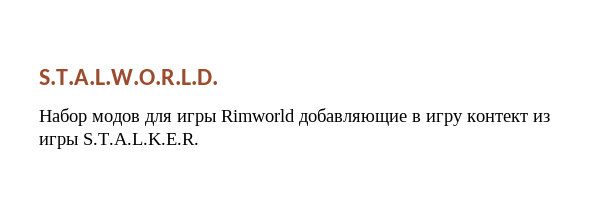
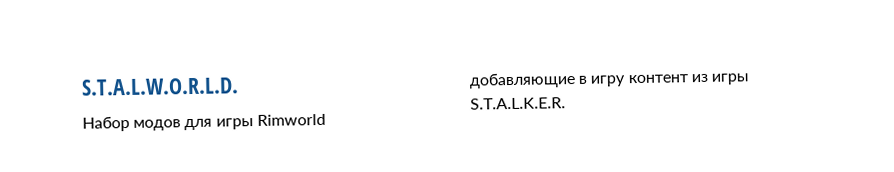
[467,113,528,122] контект -> [627,74,688,84] контент

